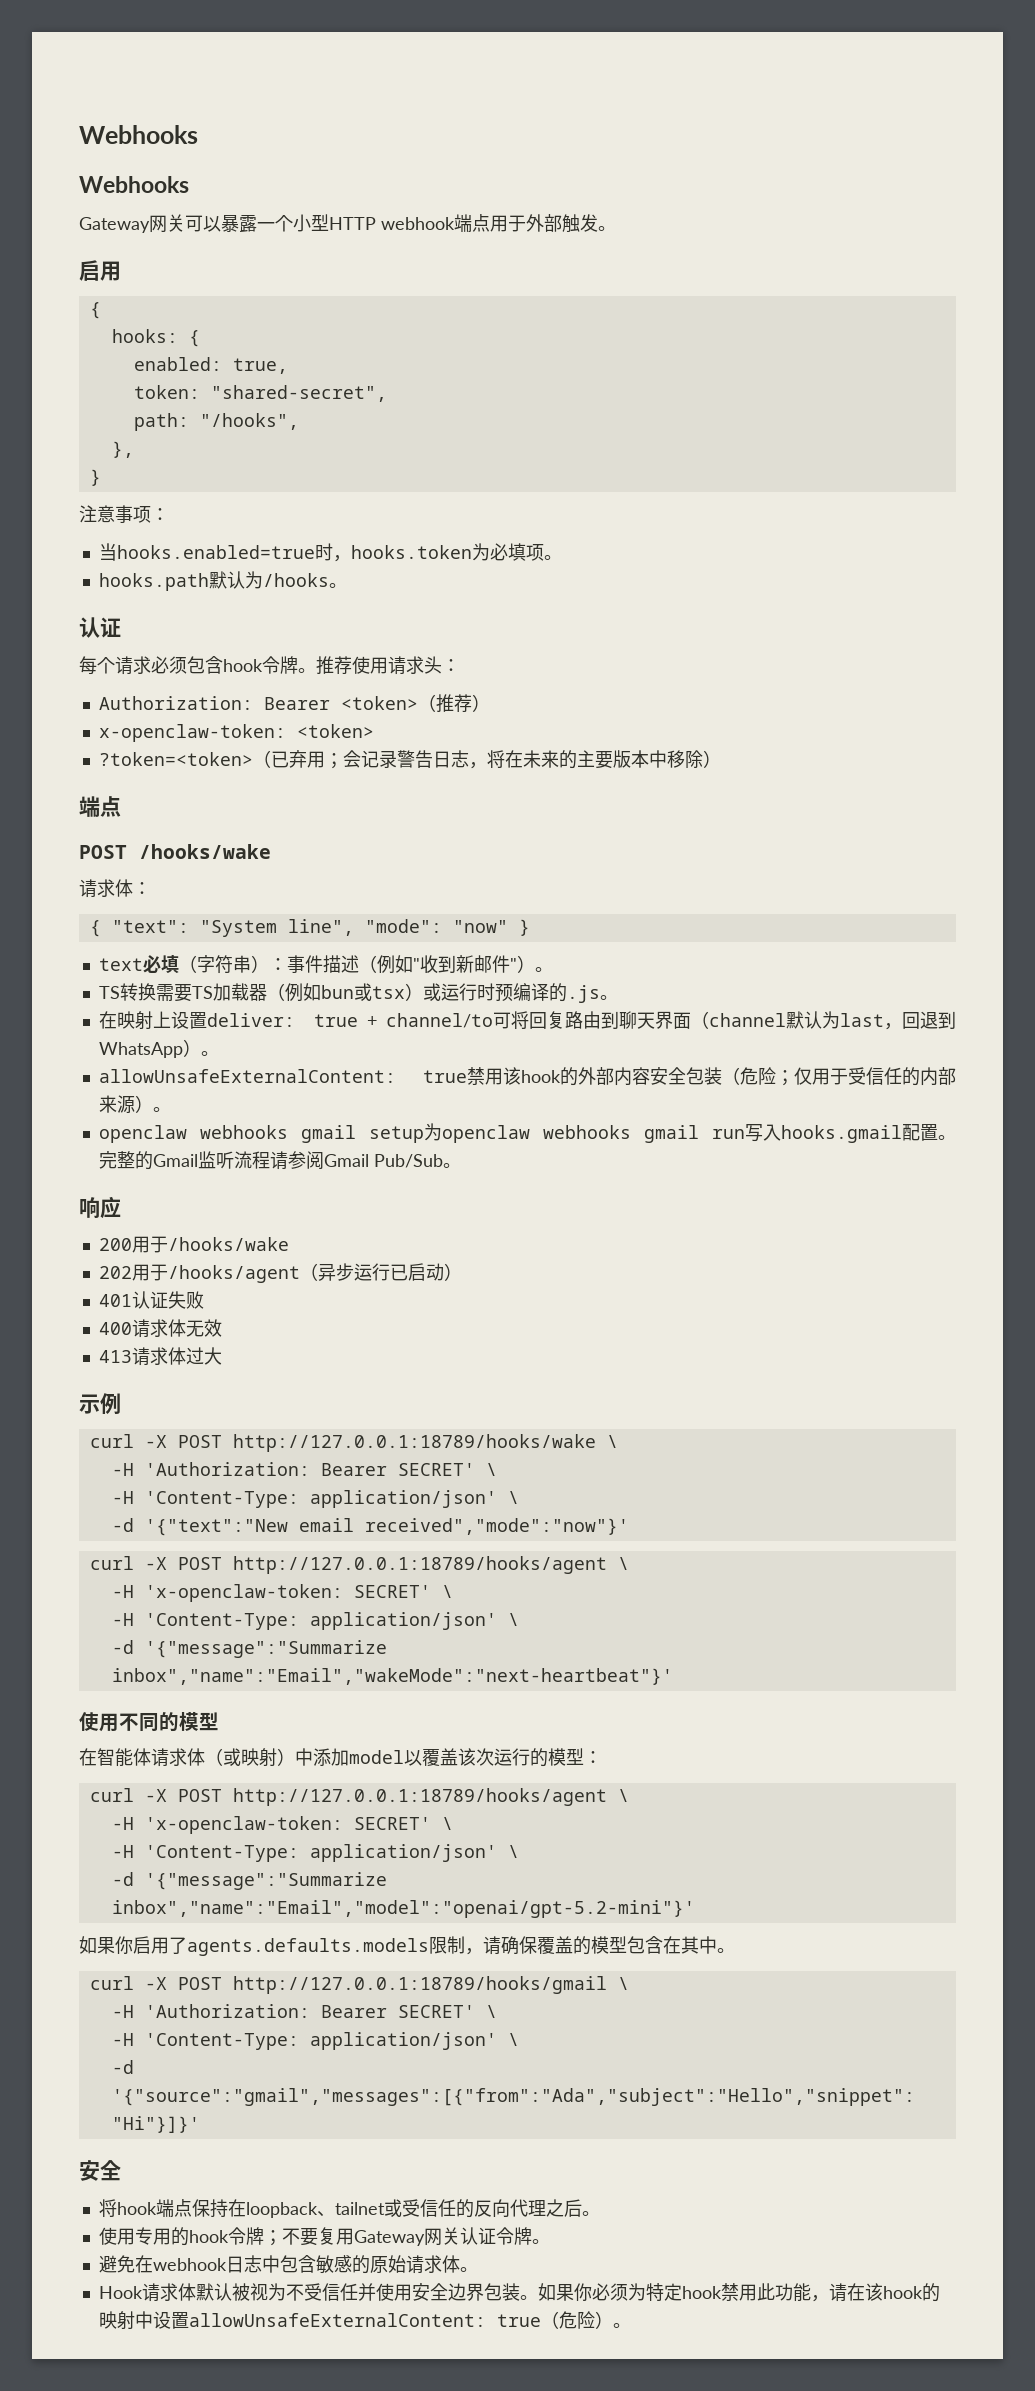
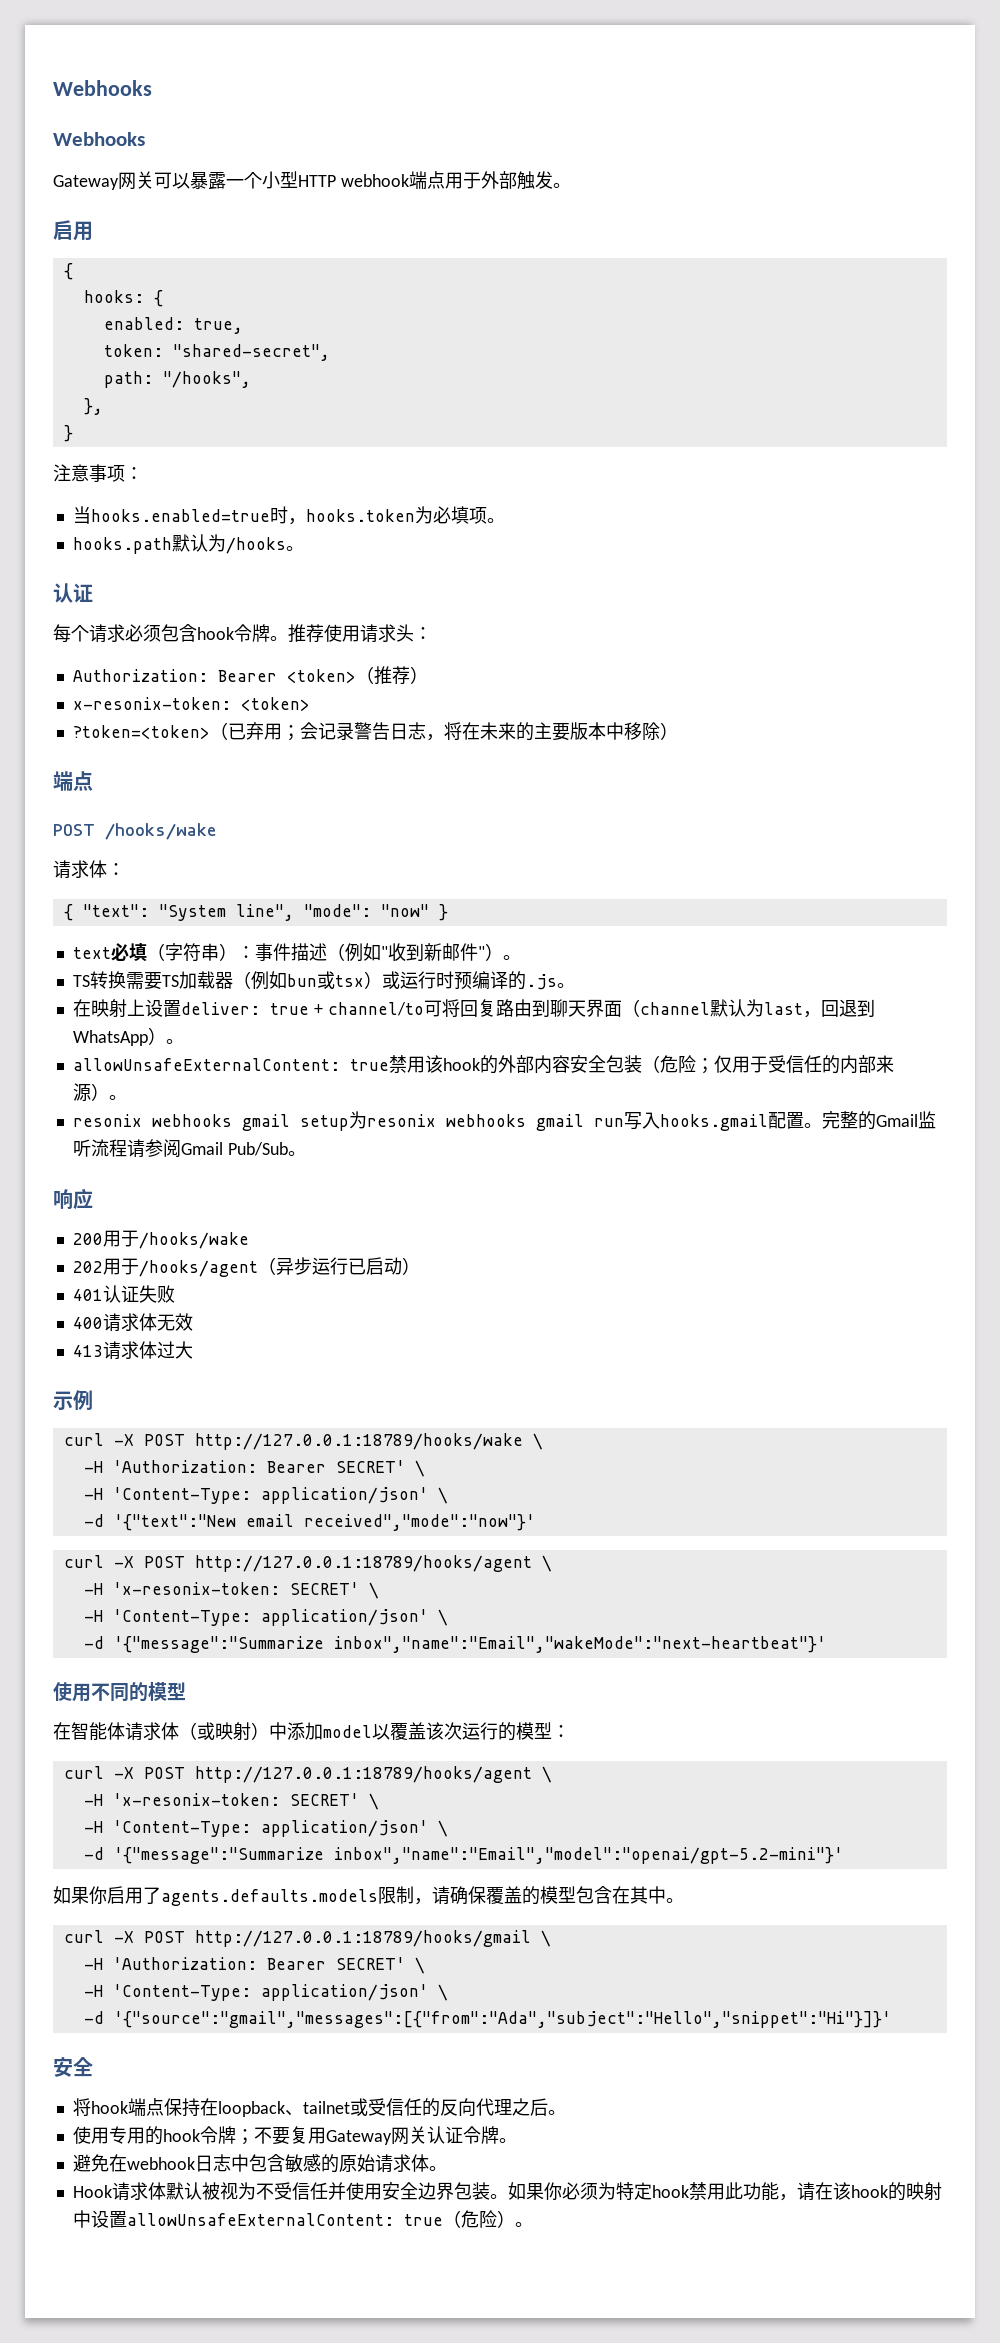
[98,724,286,742] x-openclaw-token: -> [72,697,231,710] x-resonix-token:
[98,1125,187,1143] openclaw -> [72,1114,142,1127] resonix
[441,1125,530,1143] openclaw -> [366,1114,436,1127] resonix
[144,1584,343,1602] 'x-openclaw-token: -> [112,1582,280,1595] 'x-resonix-token:
[144,1816,343,1834] 'x-openclaw-token: -> [112,1793,280,1806] 'x-resonix-token:

